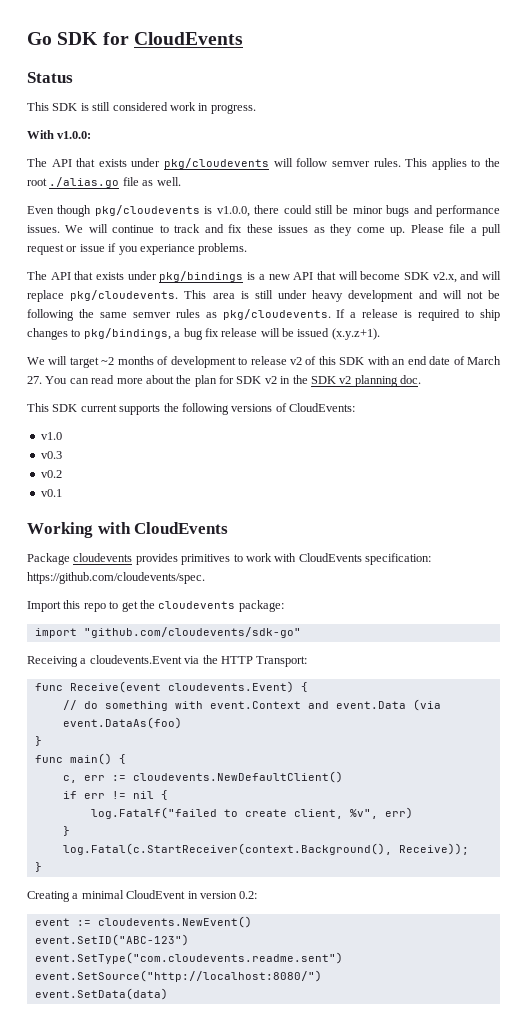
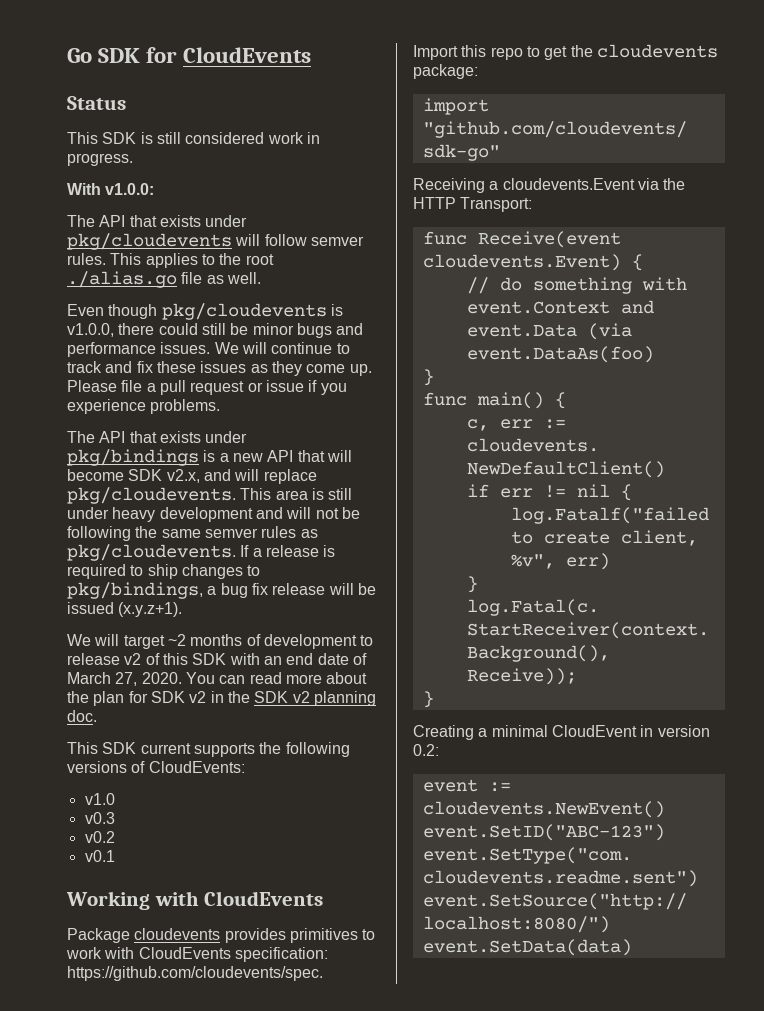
[139,244,195,255] experiance -> [67,399,146,414] experience
[27,376,42,384] 27. -> [115,672,182,686] 27, 2020.

